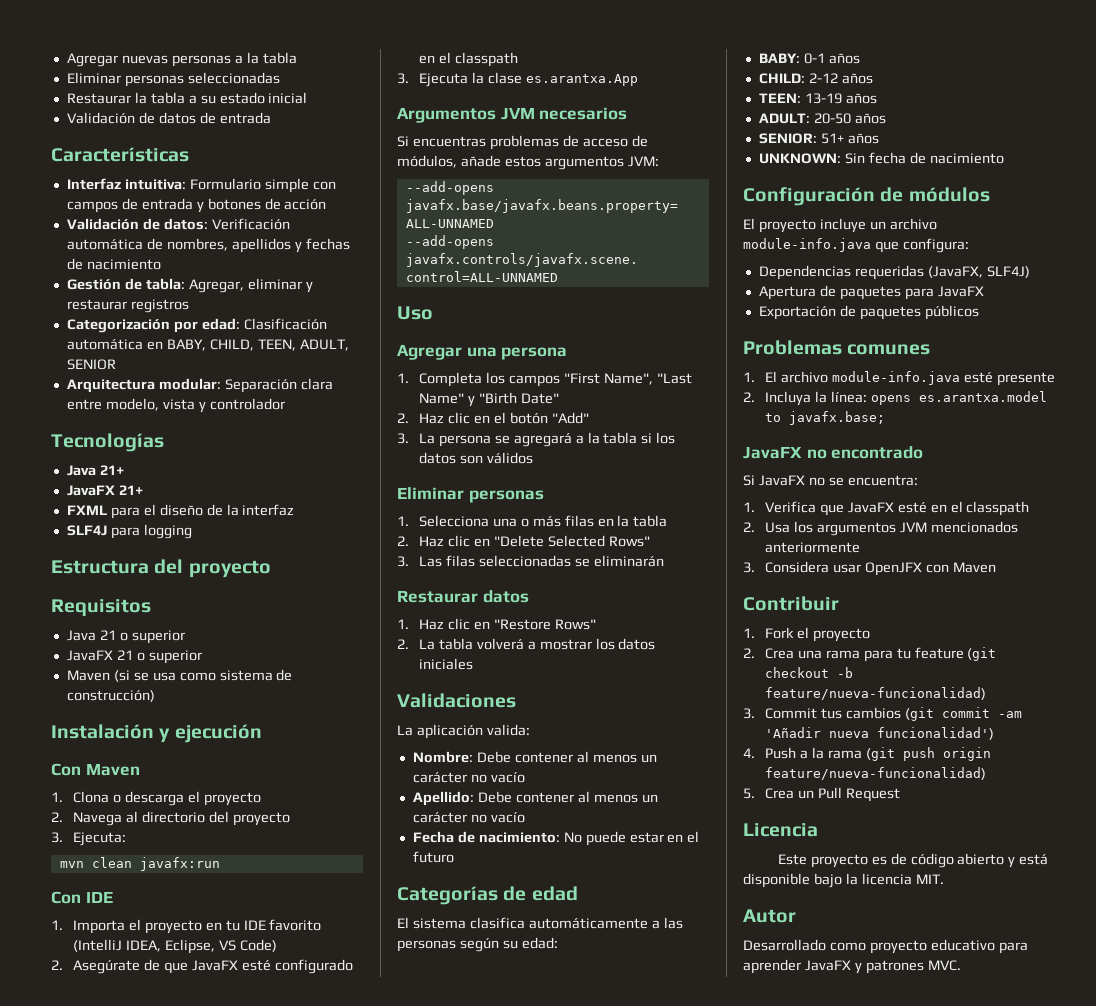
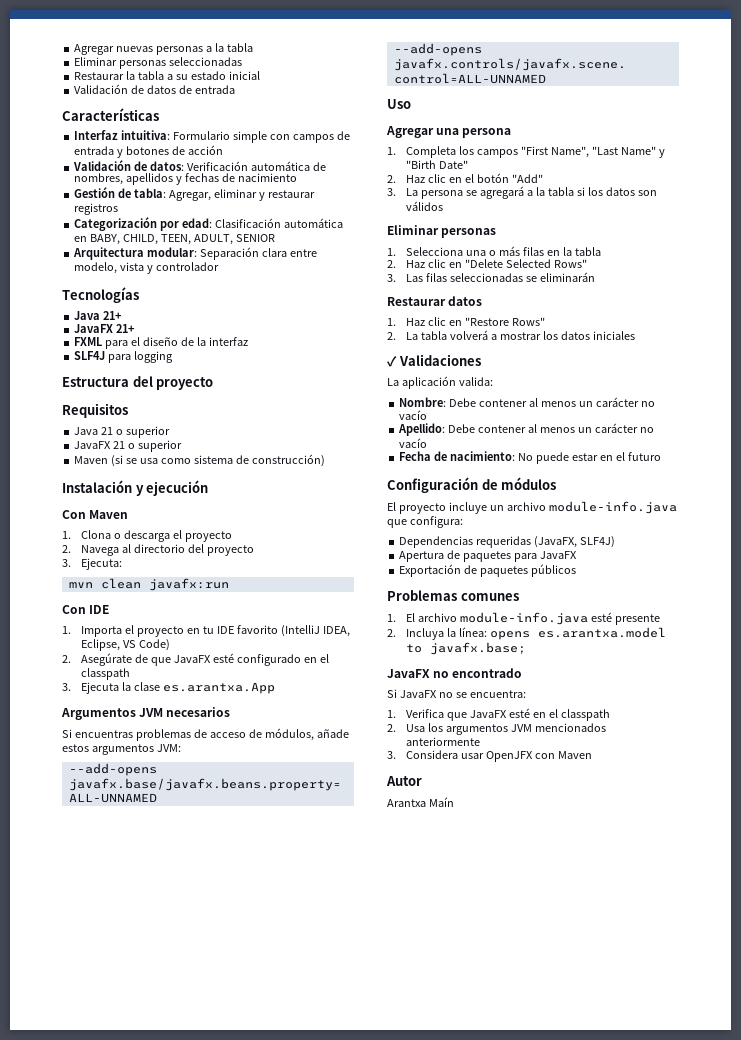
(473, 664) none -> [387,356,397,367] ✓
[397,886,578,905] [397,917,683,929] [397,937,558,952] [758,53,860,64] [758,73,873,84] [758,93,877,104] [758,113,886,124] [758,133,879,144] [758,152,1004,164] // Categorías de edad // El sistema clasifica automáticamente a las personas según su edad: // BABY: 0-1 años // CHILD: 2-12 años // TEEN: 13-19 años // ADULT: 20-50 años // SENIOR: 51+ años // UNKNOWN: Sin fecha de nacimiento -> (661, 456) none
[743,596,839,611] [743,627,870,642] [743,647,997,662] [764,667,853,678] [764,687,986,700] [743,707,1022,721] [764,727,994,740] [743,747,991,761] [764,767,986,780] [743,787,900,802] [743,823,818,837] [777,853,1049,868] [743,873,944,888] [743,909,796,923] [743,939,1028,954] [743,959,961,974] Contribuir // 1. Fork el proyecto // 2. Crea una rama para tu feature (git checkout -b feature/nueva-funcionalidad) // 3. Commit tus cambios (git commit -am 'Añadir nueva funcionalidad') // 4. Push a la rama (git push origin feature/nueva-funcionalidad) // 5. Crea un Pull Request // Licencia // Este proyecto es de código abierto y está disponible bajo la licencia MIT. // Autor // Desarrollado como proyecto educativo para aprender JavaFX y patrones MVC. -> [386,776,422,786] [387,797,454,807] Autor // Arantxa Maín

